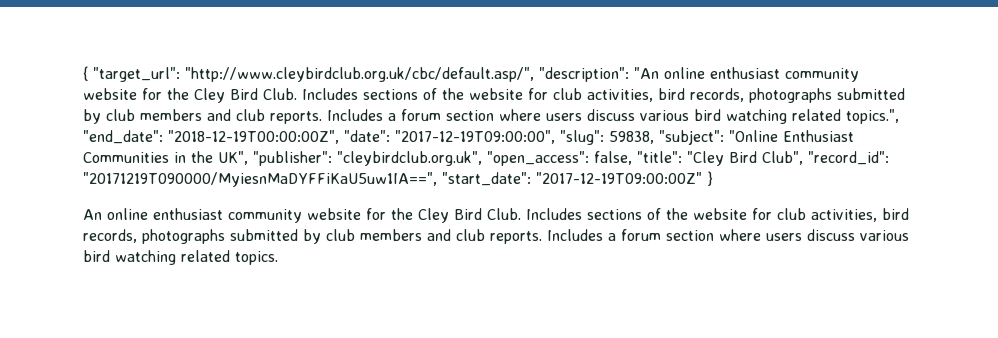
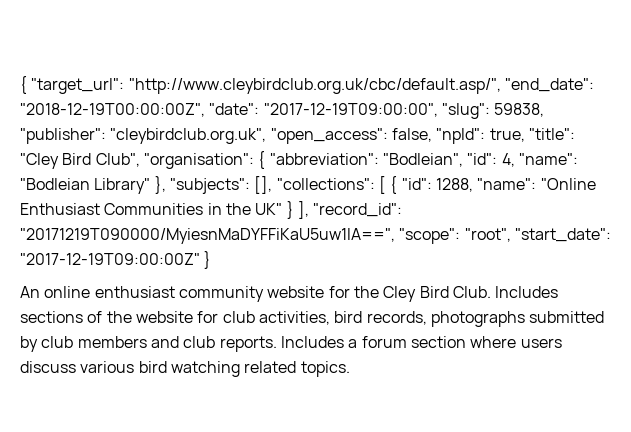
[538,67,859,82] [83,88,905,103] [83,109,899,124] "description": "An online enthusiast community website for the Cley Bird Club. Includes sections of the website for club activities, bird records, photographs submitted by club members and club reports. Includes a forum section where users discuss various bird watching related topics.", -> (501, 86) none
[659,130,724,145] "subject": -> [20,128,575,144] [20,151,578,169] [20,176,537,194] "publisher": "cleybirdclub.org.uk", "open_access": false, "npld": true, "title": "Cley Bird Club", "organisation": { "abbreviation": "Bodleian", "id": 4, "name": "Bodleian Library" }, "subjects": [], "collections": [ { "id": 1288, "name":
[218,151,889,166] [83,172,437,187] UK", "publisher": "cleybirdclub.org.uk", "open_access": false, "title": "Cley Bird Club", "record_id": "20171219T090000/MyiesnMaDYFFiKaU5uw1IA==", -> [255,201,403,219] [20,228,511,244] UK" } ], "record_id": "20171219T090000/MyiesnMaDYFFiKaU5uw1IA==", "scope": "root",

